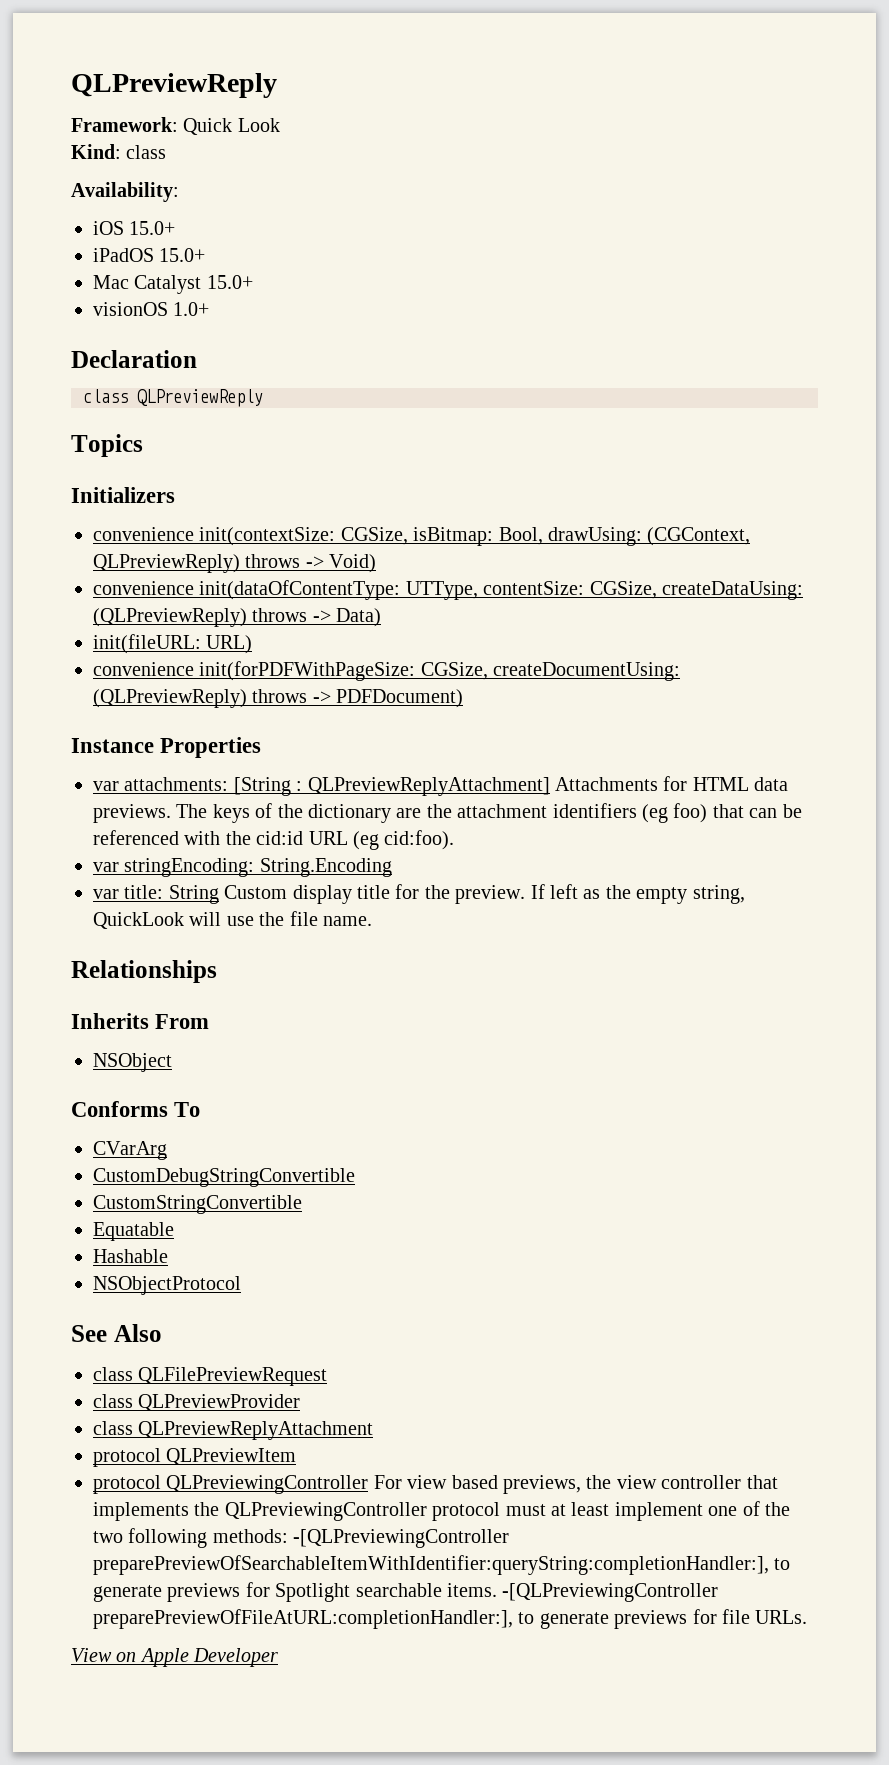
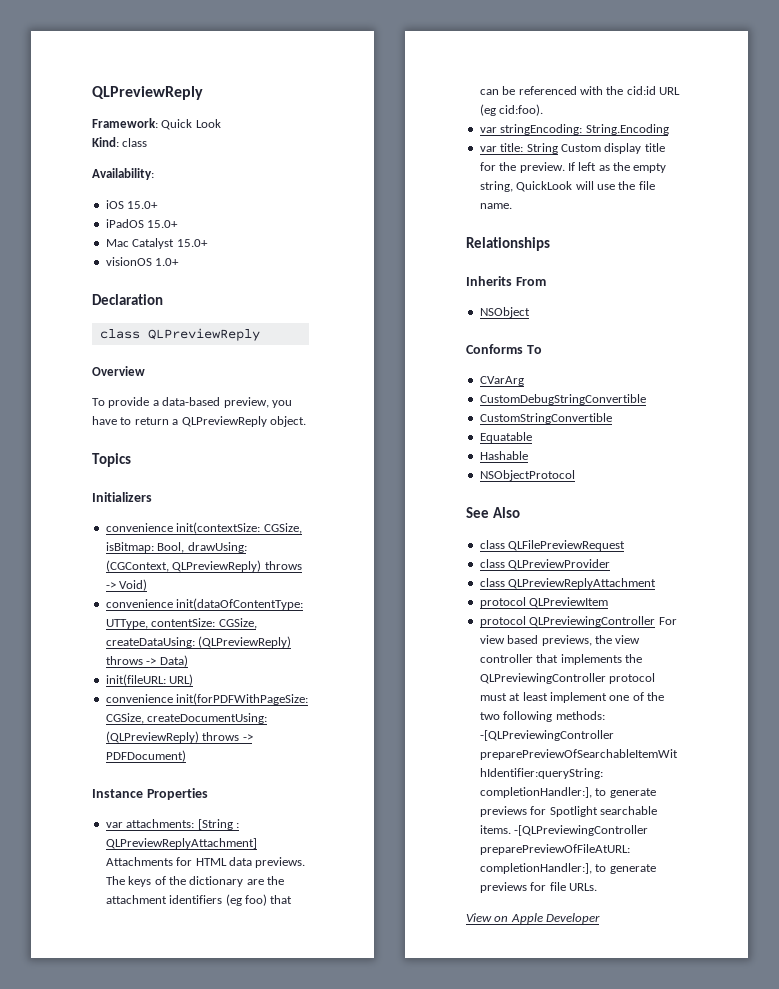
(263, 398) none -> [92,366,145,376] [92,397,292,408] [92,416,306,427] // Overview // To provide a data-based preview, you have to return a QLPreviewReply object.

